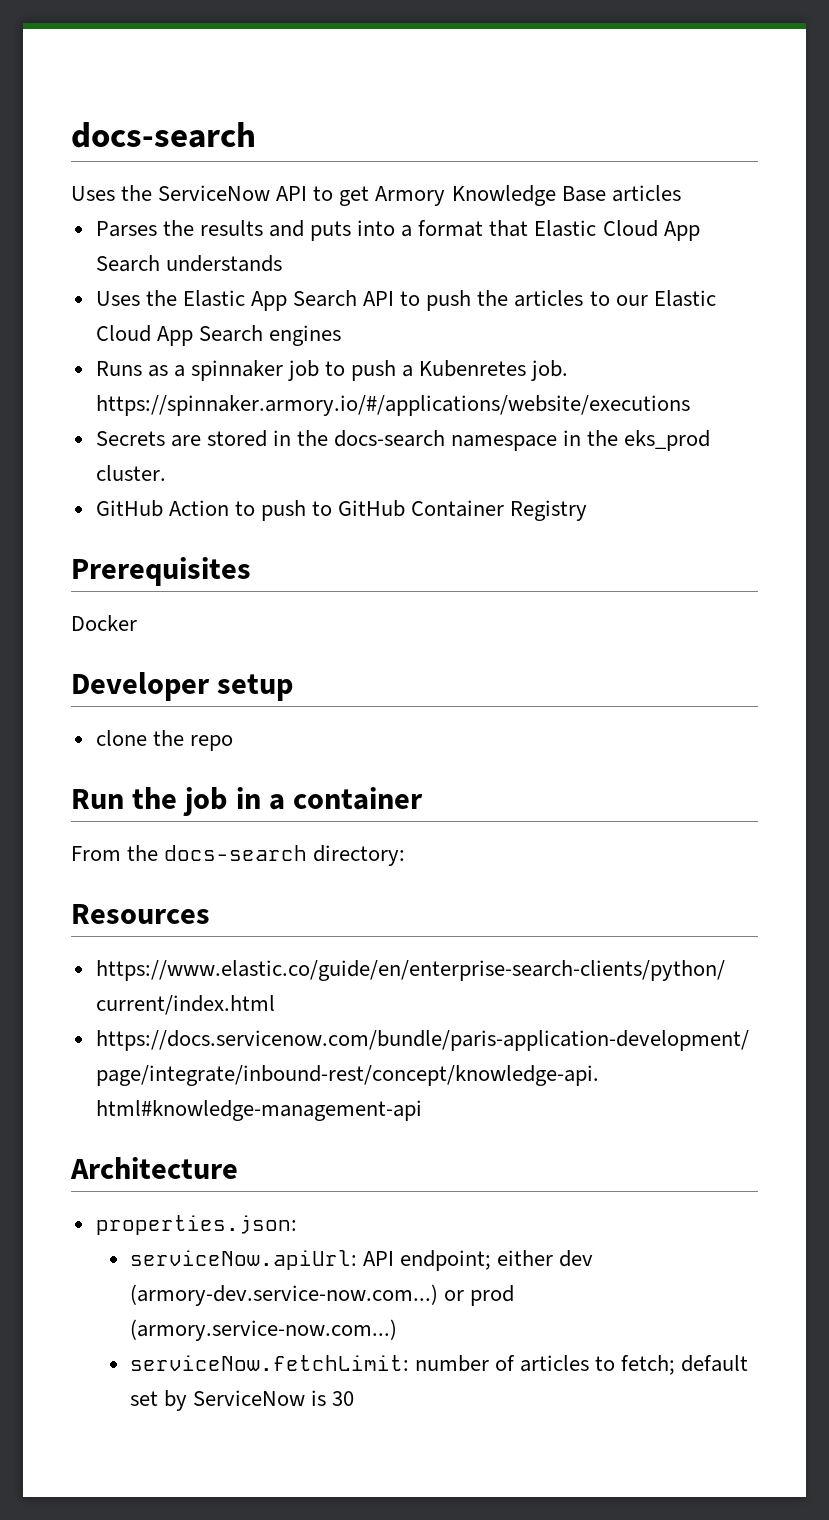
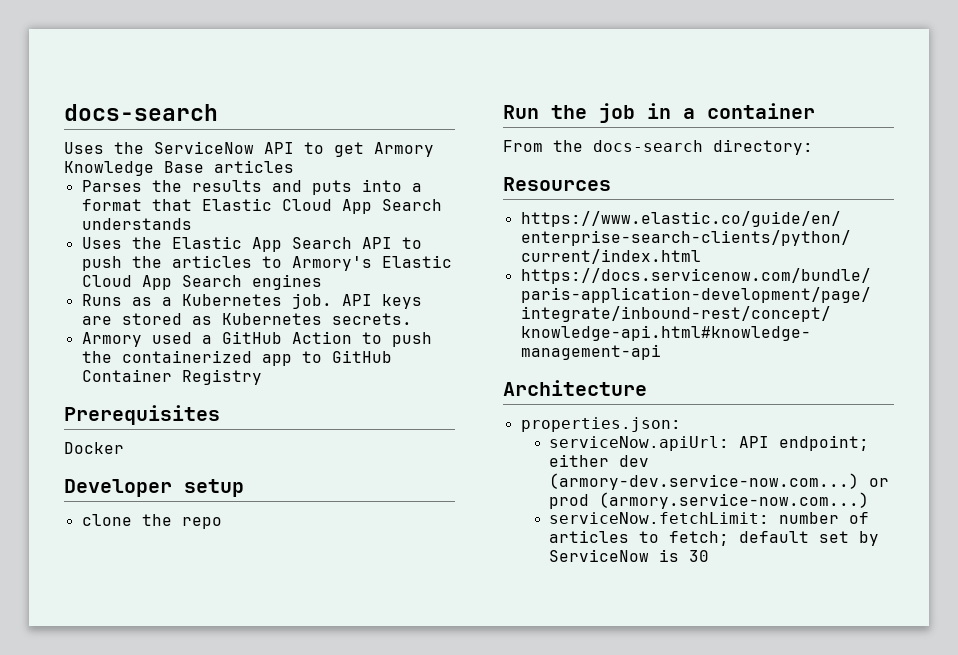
[615,295,648,306] our -> [291,256,372,271] Armory's
[190,360,569,381] [95,395,690,416] [95,430,711,451] [95,465,166,481] spinnaker job to push a Kubenretes job. https://spinnaker.armory.io/#/applications/website/executions // Secrets are stored in the docs-search namespace in the eks_prod cluster. // -> [181,293,422,309] [81,313,412,325] [81,332,212,347] Kubernetes job. API keys are stored as Kubernetes secrets. // Armory used a
(306, 510) none -> [81,350,292,366] the containerized app

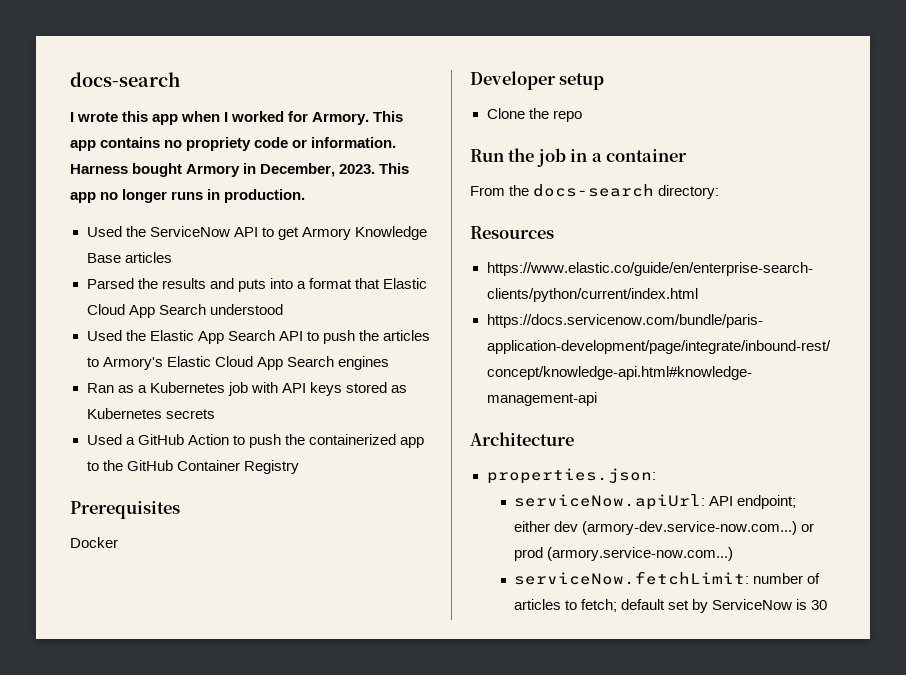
[64,142,104,154] Uses -> [70,111,404,125] [70,137,397,151] [70,163,410,177] [70,189,306,203] [86,226,122,237] I wrote this app when I worked for Armory. This app contains no propriety code or information. Harness bought Armory in December, 2023. This app no longer runs in production. // Used
[81,180,142,192] Parses -> [86,278,134,289] Parsed
[81,218,192,230] [81,237,122,249] understands // Uses -> [209,304,283,315] [86,330,122,341] understood // Used
[81,294,122,306] Runs -> [86,383,114,393] Ran
[291,293,332,309] job. -> [227,382,278,396] job with
[81,316,112,325] are -> (342, 389) none
[331,313,412,325] [81,332,192,347] secrets. // Armory used -> [165,409,215,419] [86,434,122,445] secrets // Used
(322, 357) none -> [102,460,123,471] the
[81,514,132,526] clone -> [486,108,525,119] Clone

